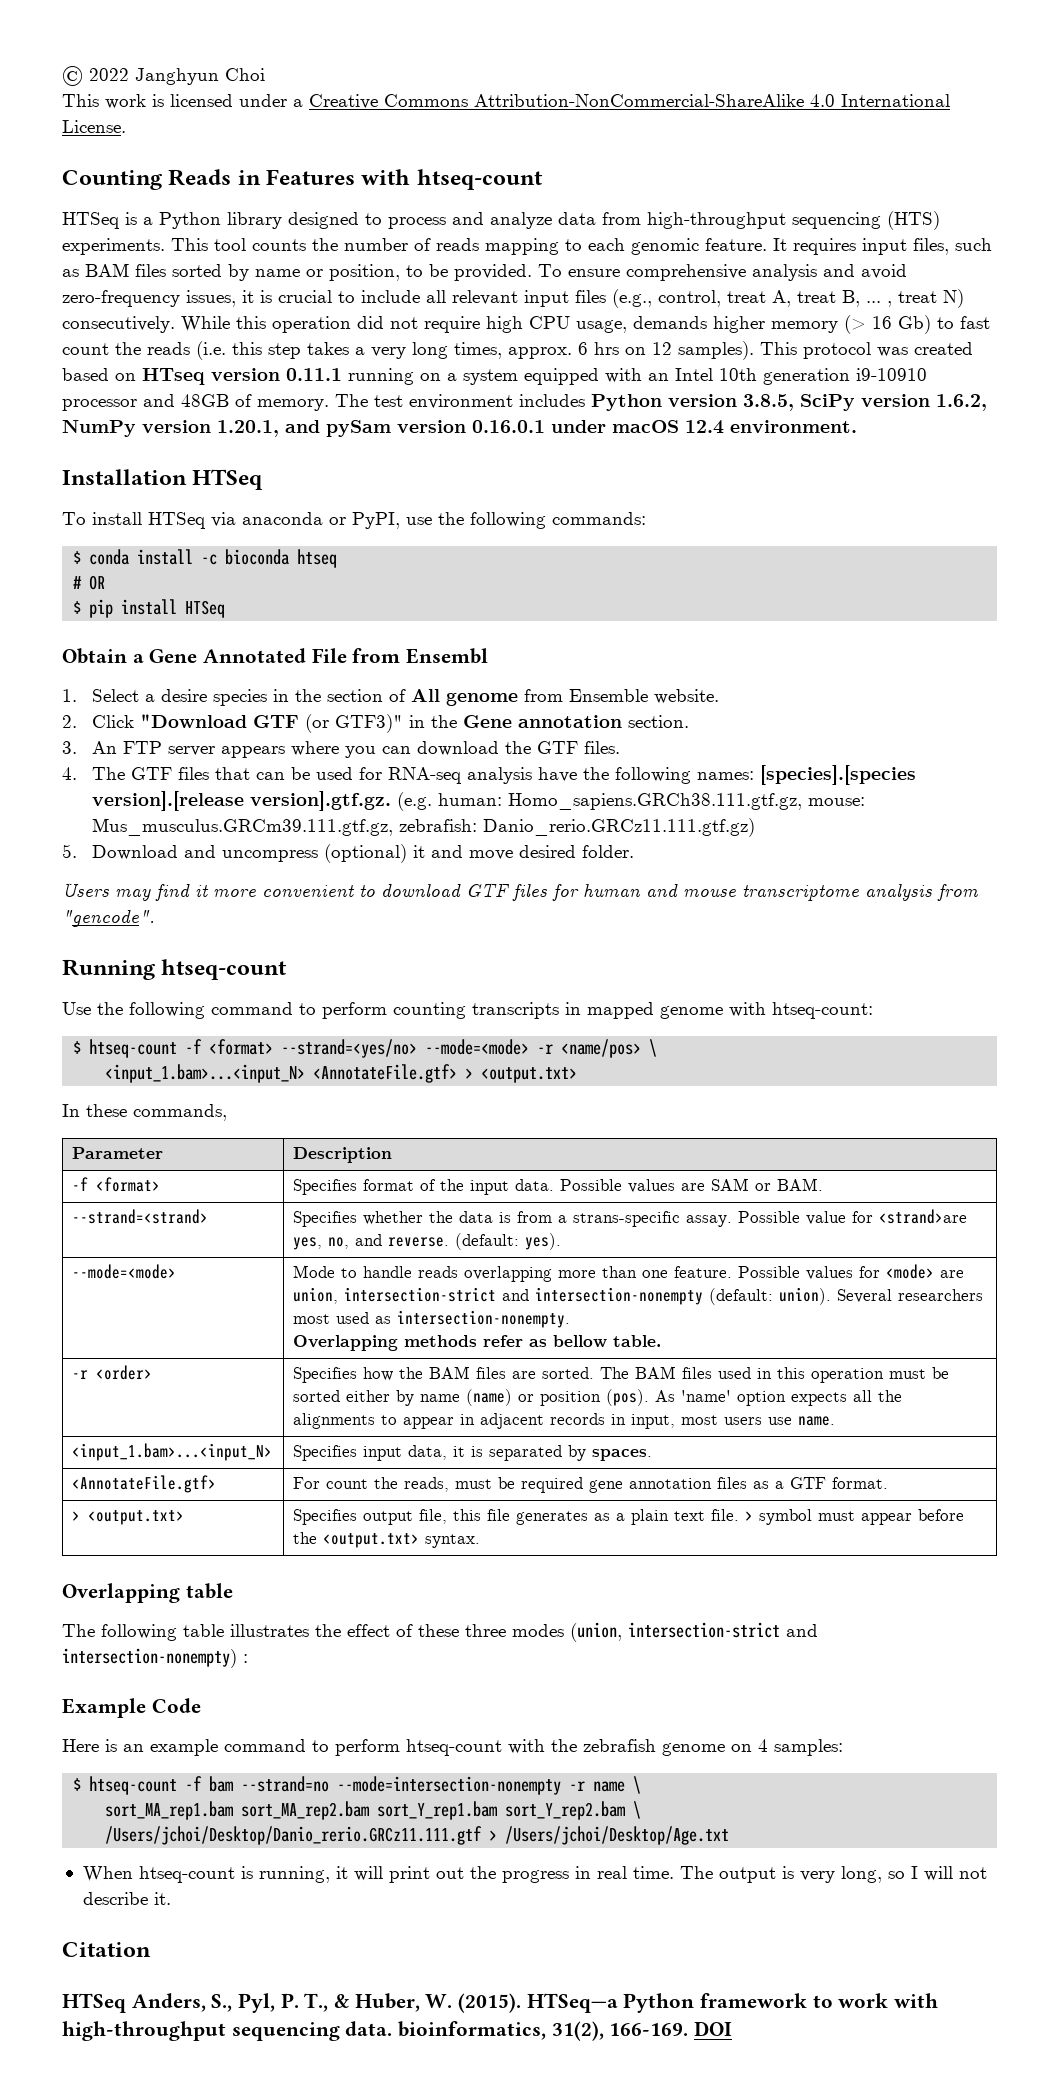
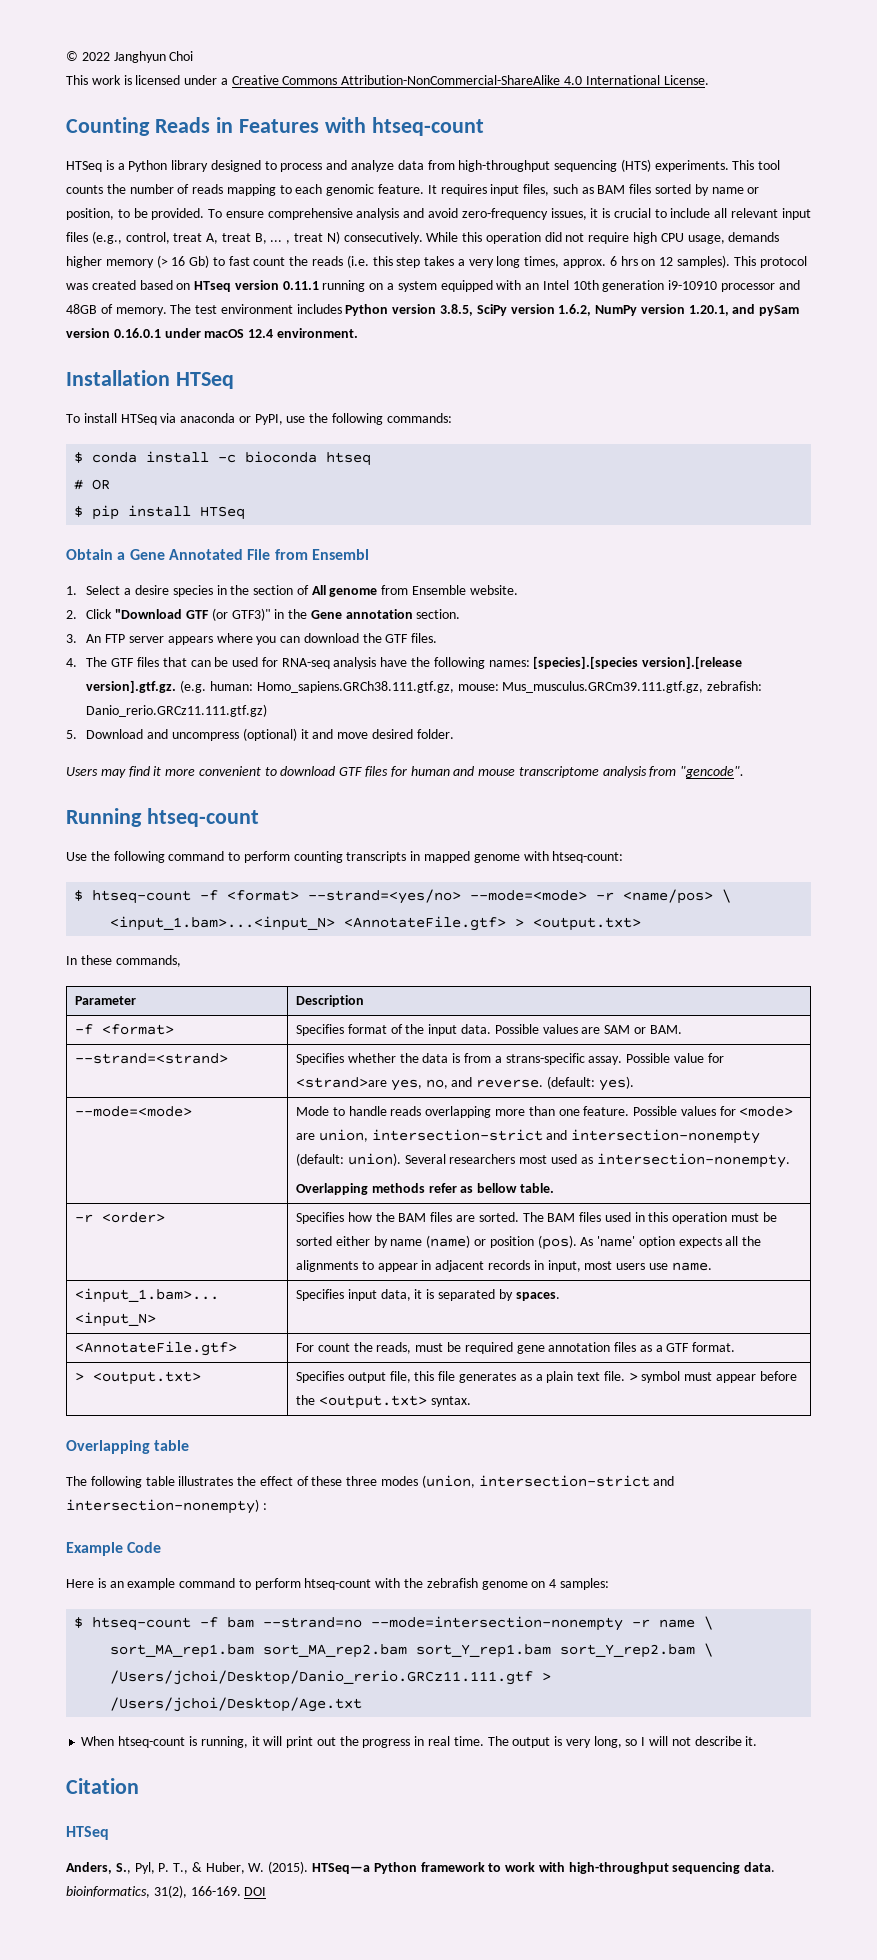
(126, 2003) none -> (109, 1833) //

